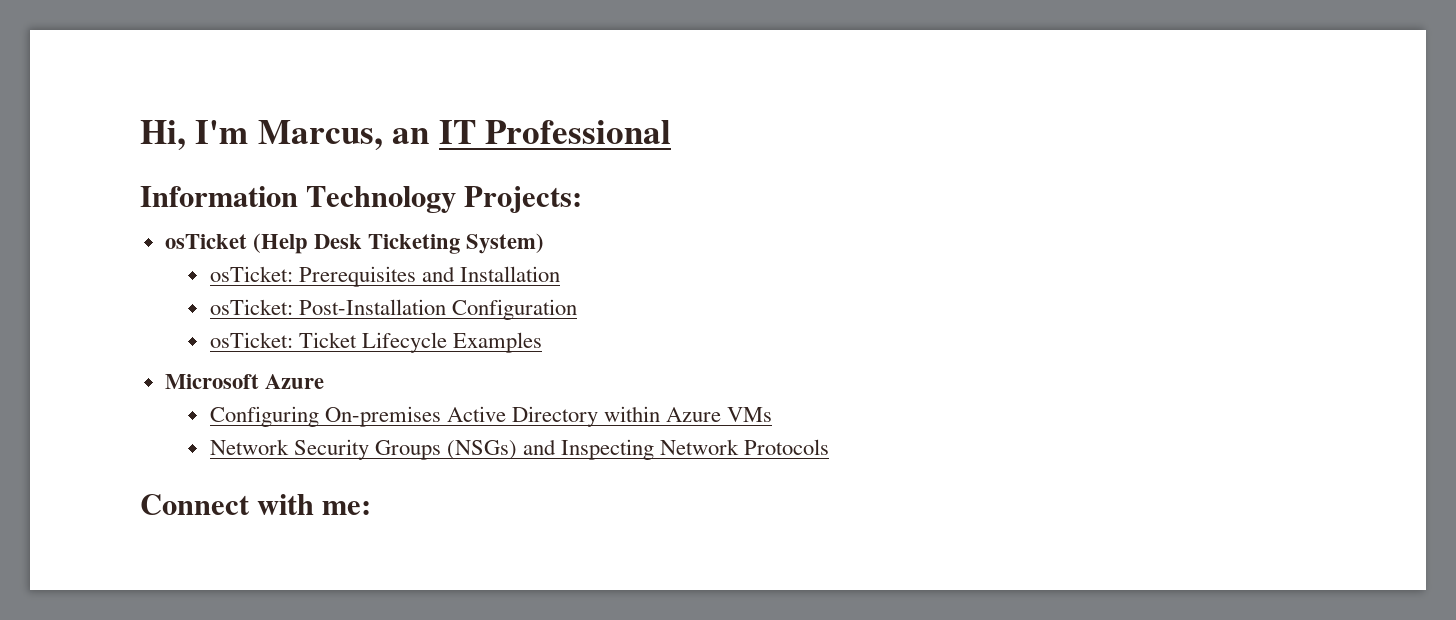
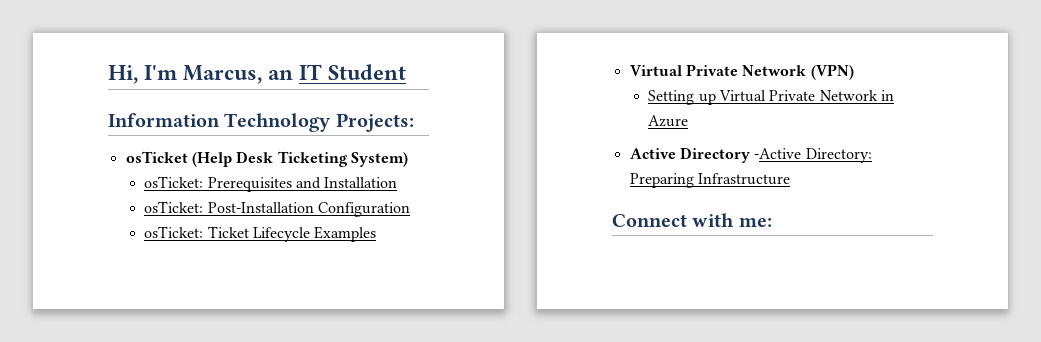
[485,120,672,144] Professional -> [328,64,407,80] Student
[164,374,324,389] [209,406,772,427] [209,439,830,460] Microsoft Azure // Configuring On-premises Active Directory within Azure VMs // Network Security Groups (NSGs) and Inspecting Network Protocols -> [629,64,854,80] [648,90,894,105] [648,115,689,127] [629,147,872,163] [629,173,790,188] Virtual Private Network (VPN) // Setting up Virtual Private Network in Azure // Active Directory -Active Directory: Preparing Infrastructure

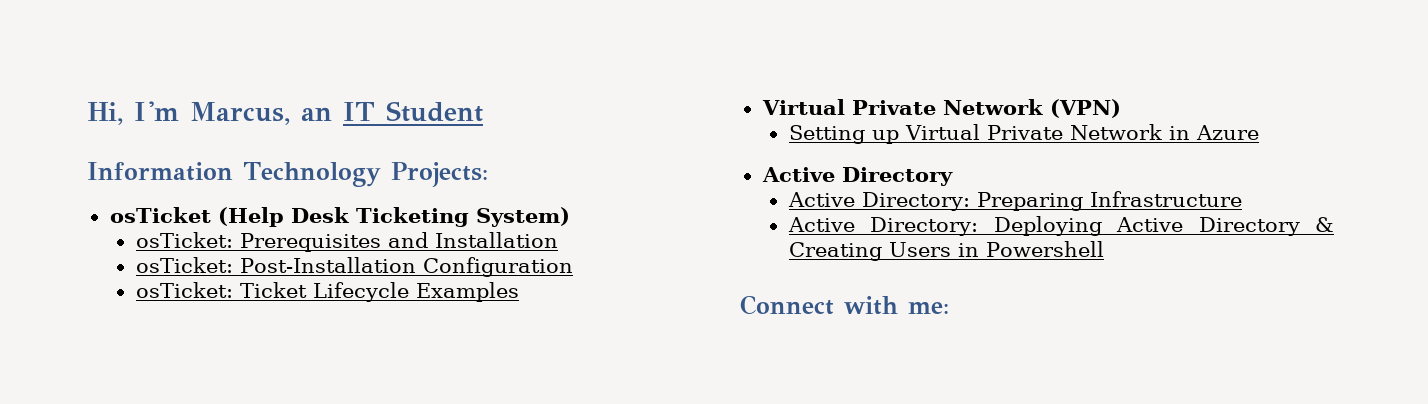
[754,148,802,159] -Active -> [787,192,855,207] // Active
(790, 179) none -> [787,216,1334,236] [788,241,1104,261] // Active Directory: Deploying Active Directory & Creating Users in Powershell

